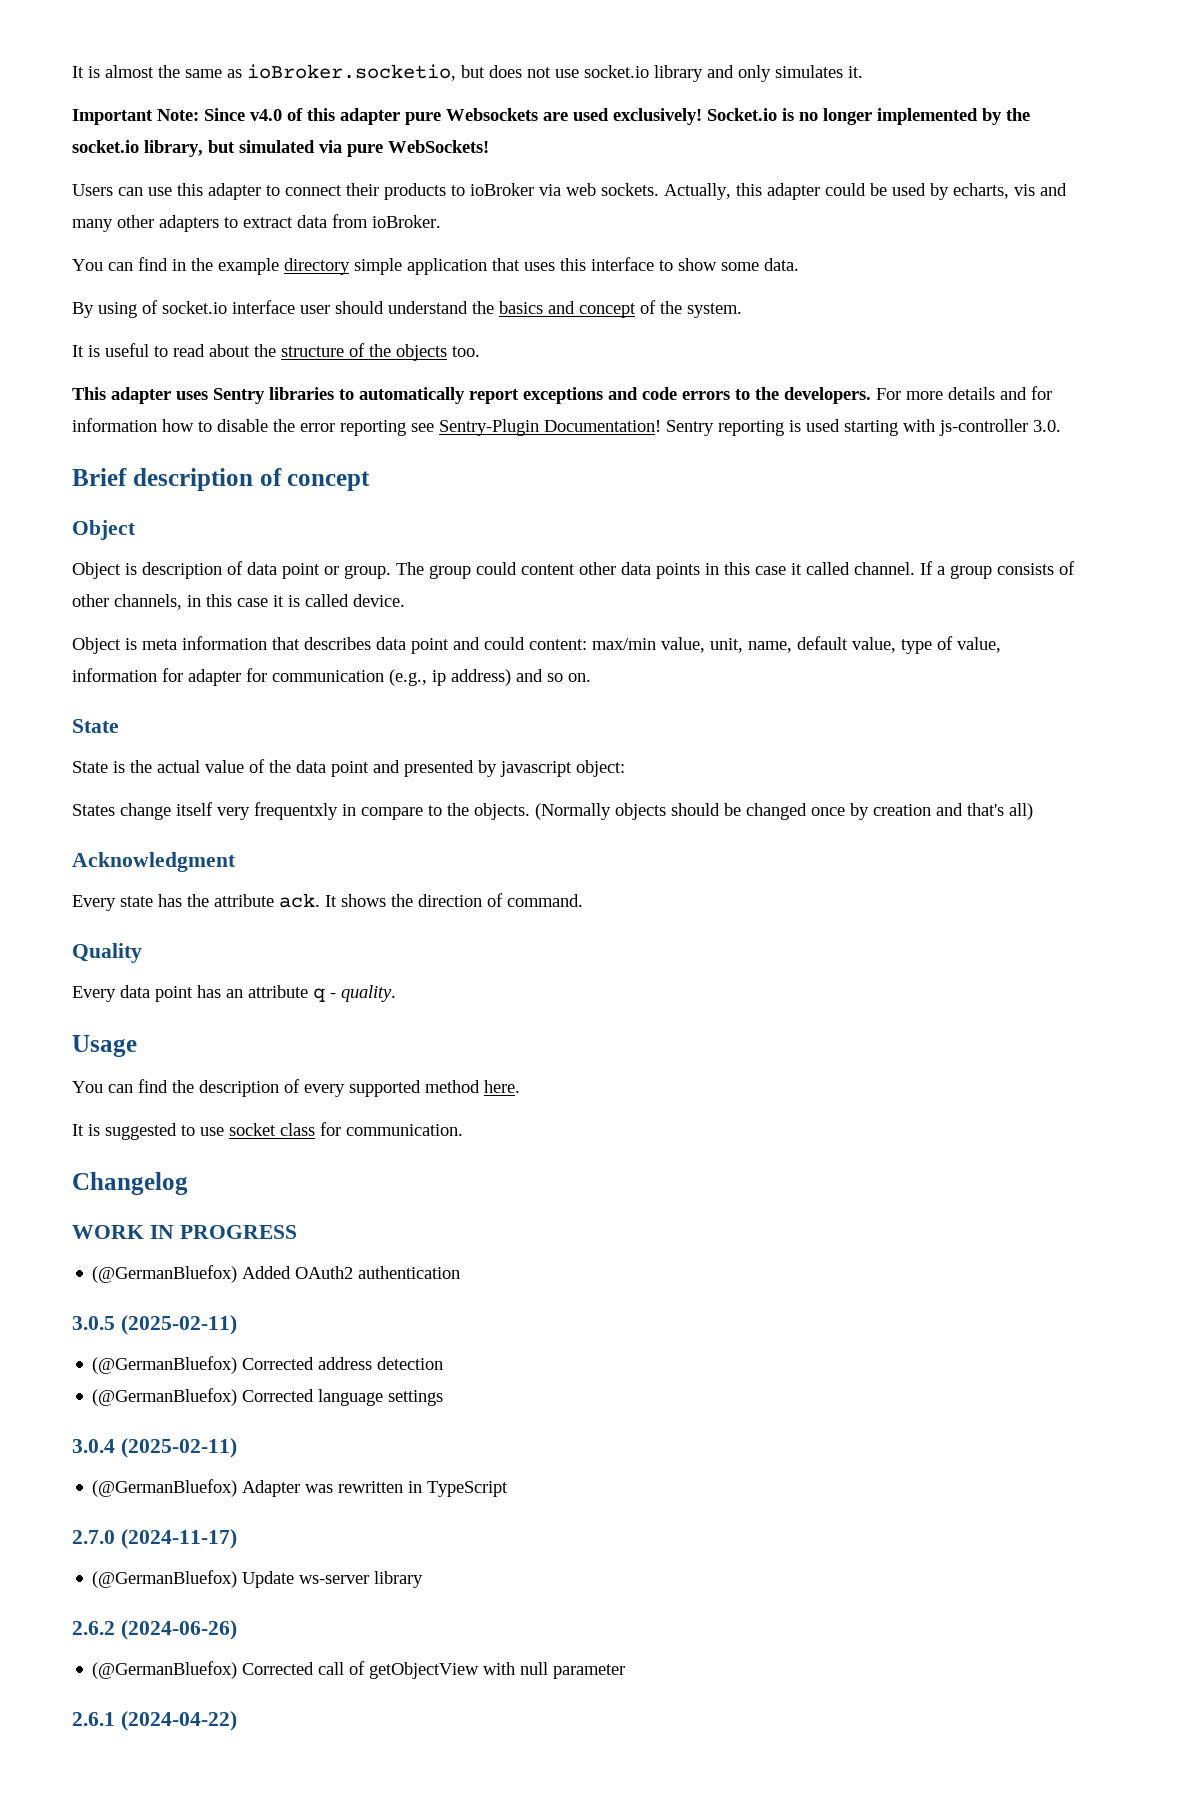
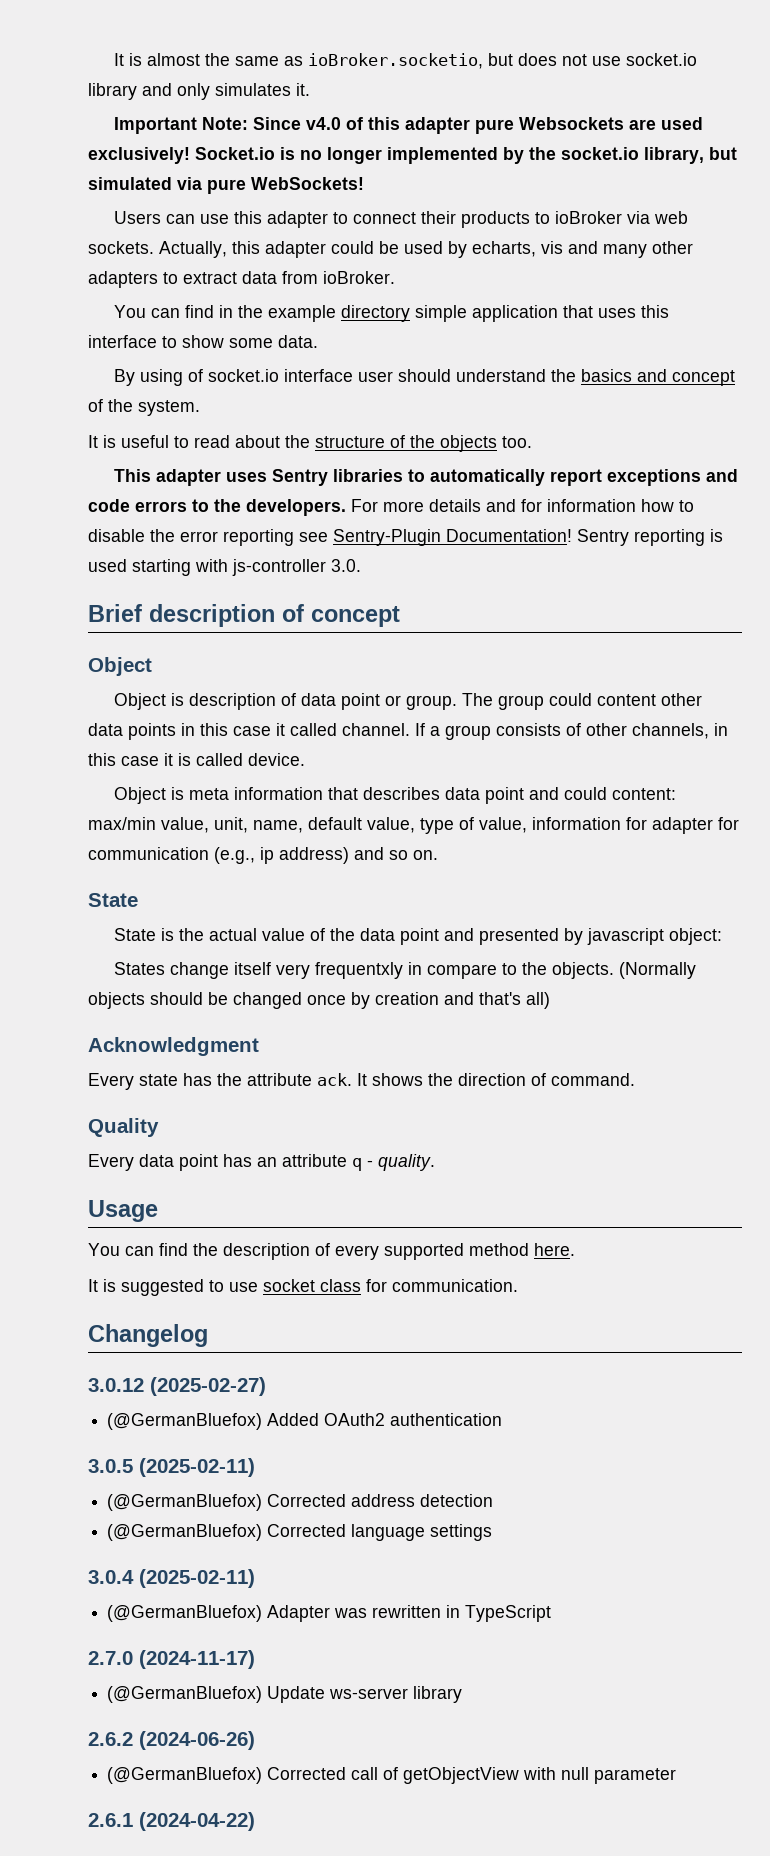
[72,1225,297,1239] WORK IN PROGRESS -> [88,1377,266,1396] 3.0.12 (2025-02-27)

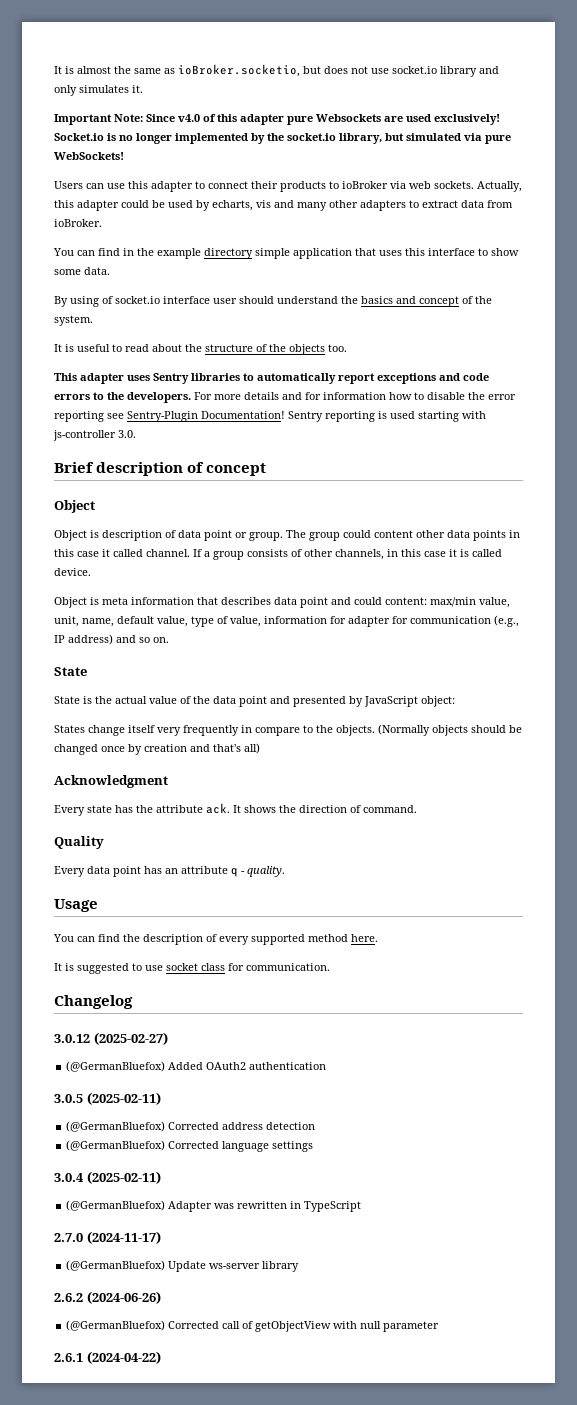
[260,847,274,864] ip -> [54,635,65,643] IP
[587,928,665,945] javascript -> [364,696,418,707] JavaScript
[315,962,404,979] frequentxly -> [183,725,239,736] frequently

